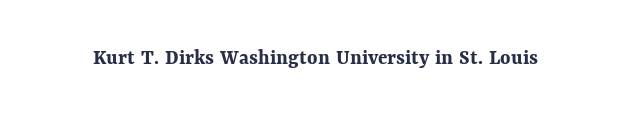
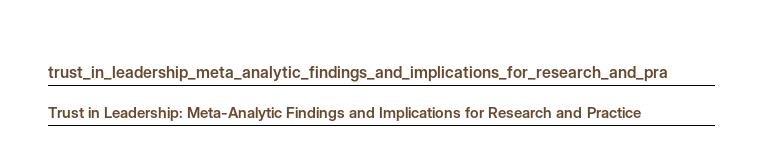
[93,49,538,68] Kurt T. Dirks Washington University in St. Louis -> [48,66,668,82] [48,107,641,121] trust_in_leadership_meta_analytic_findings_and_implications_for_research_and_pra // Trust in Leadership: Meta-Analytic Findings and Implications for Research and Practice

